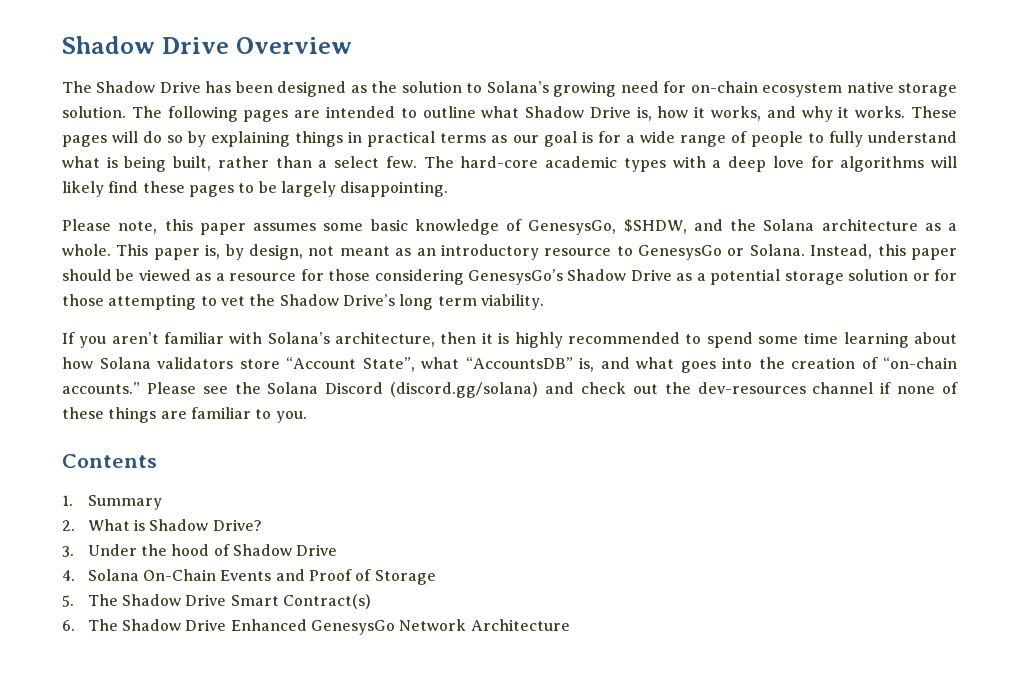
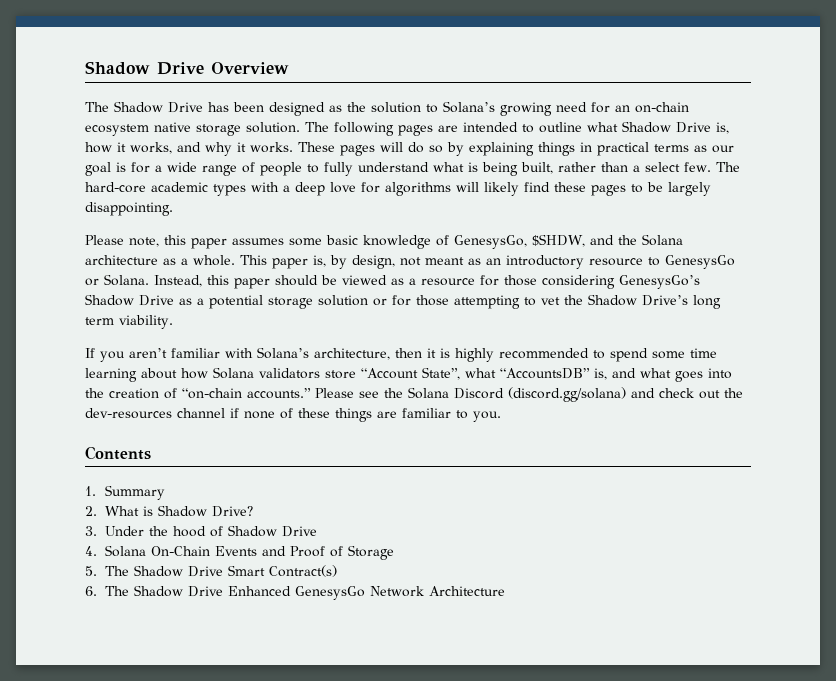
(687, 87) none -> [615,105,630,112] an

